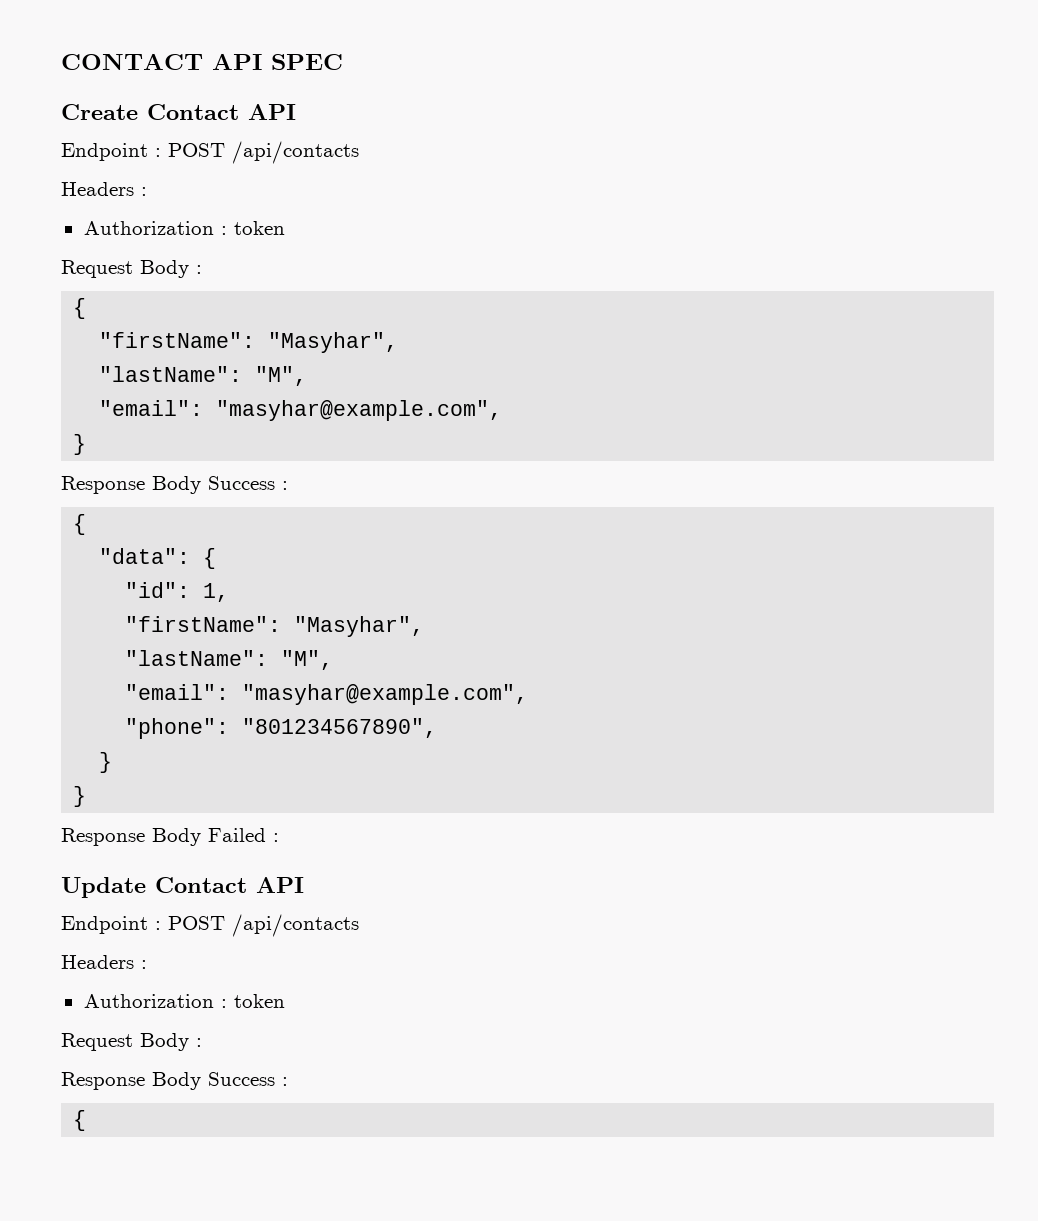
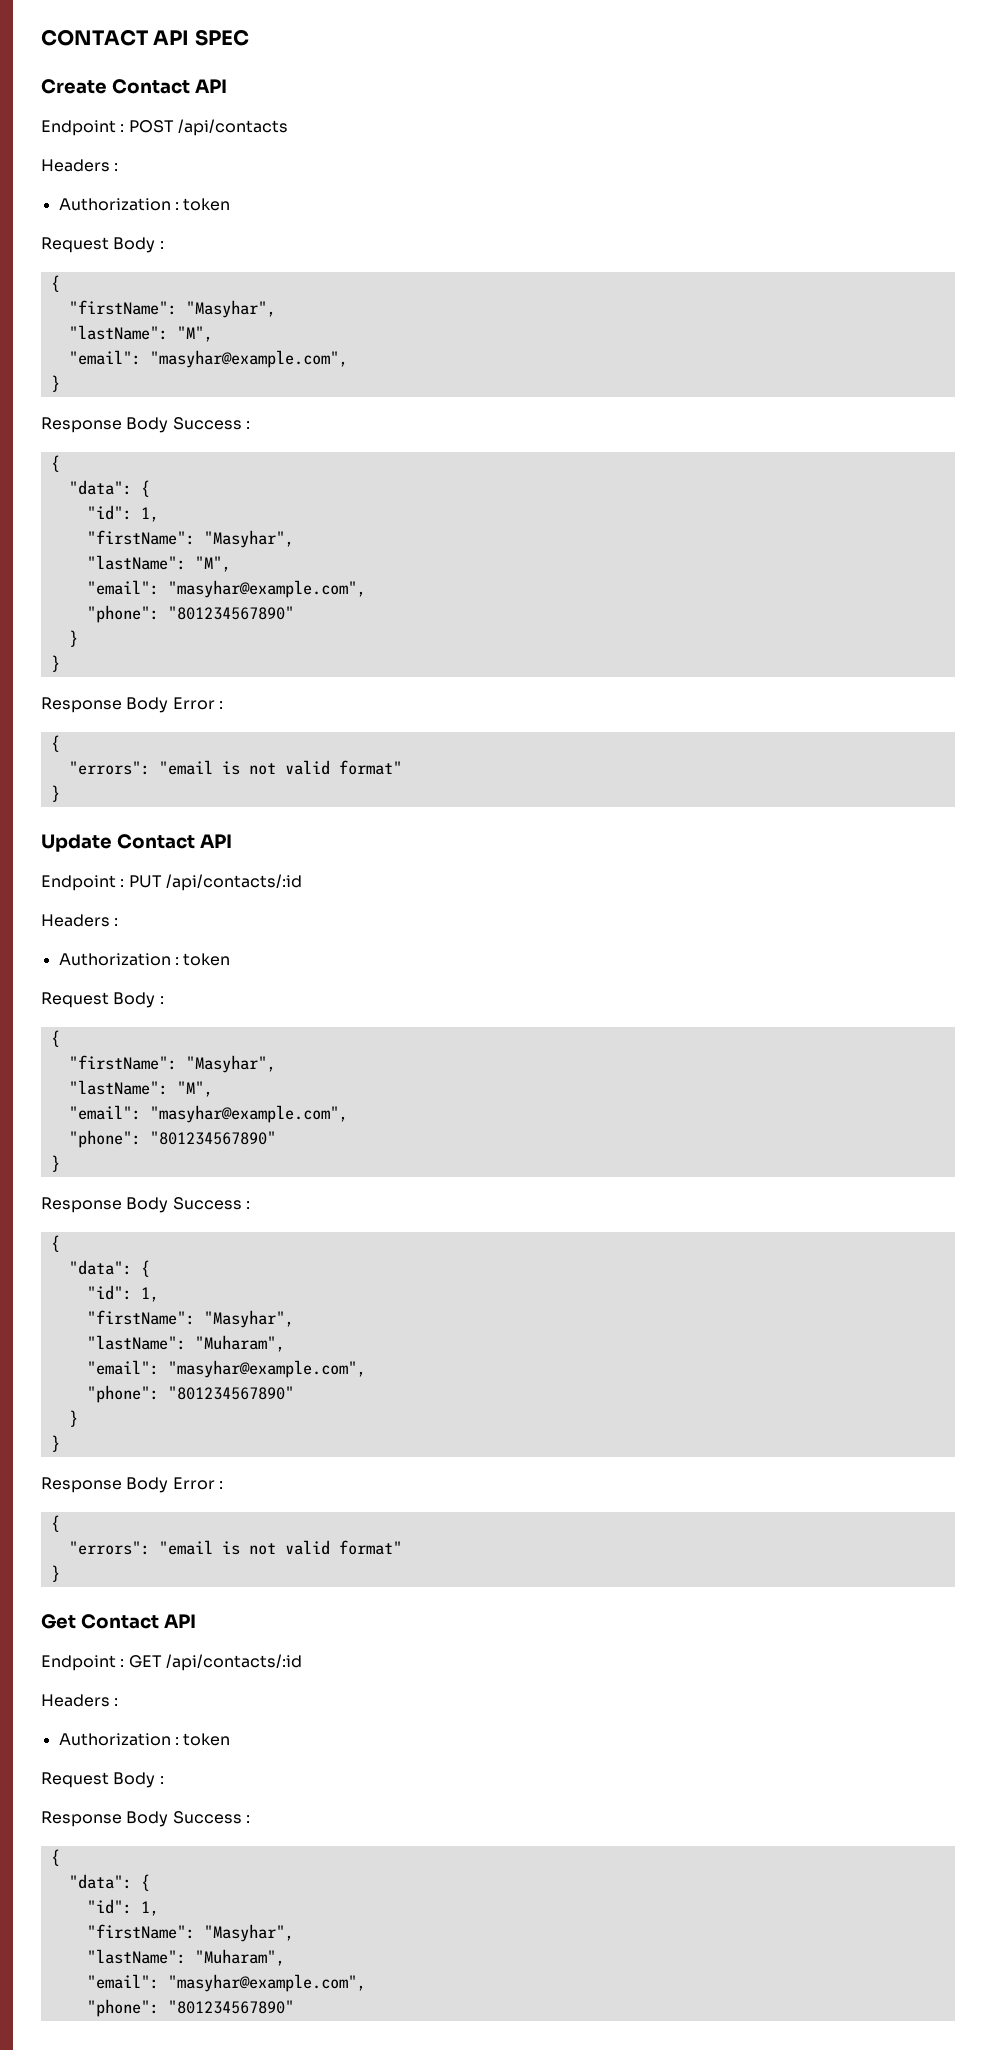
[242,718,438,738] [99,752,113,773] [73,786,87,807] [61,828,279,846] "801234567890", // } // } // Response Body Failed : -> [167,606,294,620] [68,630,78,647] [50,655,60,672] [41,697,223,713] [50,735,60,752] [68,760,402,775] [50,785,60,802] "801234567890" // } // } // Response Body Error : // { // "errors": "email is not valid format" // }
[168,914,359,937] POST /api/contacts -> [128,874,302,891] [41,914,119,927] [58,953,231,966] [41,992,164,1008] [50,1030,60,1047] [68,1055,276,1073] [68,1080,213,1097] [68,1105,348,1123] [68,1130,276,1148] [50,1155,60,1172] [41,1197,250,1213] [50,1235,60,1252] [68,1260,150,1277] [86,1285,159,1302] [86,1310,294,1328] [86,1335,285,1352] [86,1360,366,1378] [86,1385,294,1403] [68,1410,78,1427] [50,1435,60,1452] [41,1477,223,1493] [50,1515,60,1532] [68,1540,402,1555] [50,1565,60,1582] [41,1614,196,1629] [41,1654,302,1671] PUT /api/contacts/:id // Headers : // Authorization : token // Request Body : // { // "firstName": "Masyhar", // "lastName": "M", // "email": "masyhar@example.com", // "phone": "801234567890" // } // Response Body Success : // { // "data": { // "id": 1, // "firstName": "Masyhar", // "lastName": "Muharam", // "email": "masyhar@example.com", // "phone": "801234567890" // } // } // Response Body Error : // { // "errors": "email is not valid format" // } // Get Contact API // Endpoint : GET /api/contacts/:id
(87, 1120) none -> [68,1874,150,1891] [86,1899,159,1916] [86,1924,294,1942] [86,1949,285,1966] [86,1974,366,1992] [86,1999,294,2017] // "data": { // "id": 1, // "firstName": "Masyhar", // "lastName": "Muharam", // "email": "masyhar@example.com", // "phone": "801234567890"

